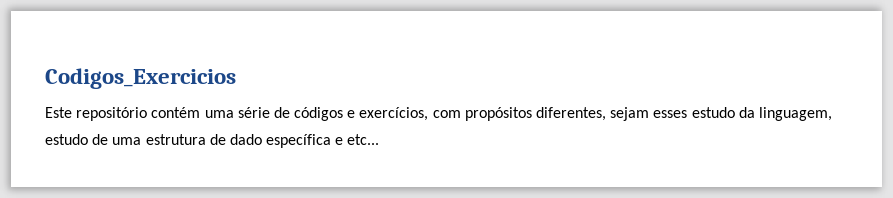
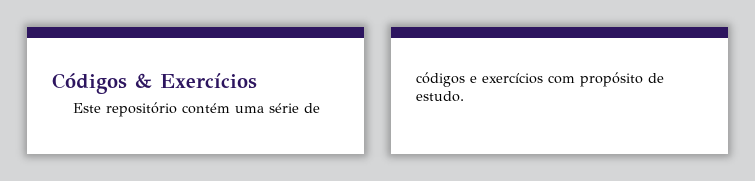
[45,68,236,89] Codigos_Exercicios -> [52,73,257,94] Códigos & Exercícios
[359,107,832,121] [45,134,380,148] exercícios, com propósitos diferentes, sejam esses estudo da linguagem, estudo de uma estrutura de dado específica e etc... -> [482,72,664,87] [416,91,464,102] exercícios com propósito de estudo.

